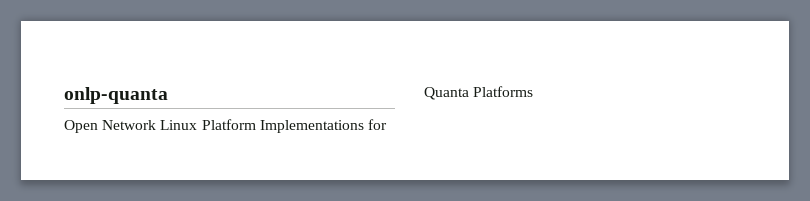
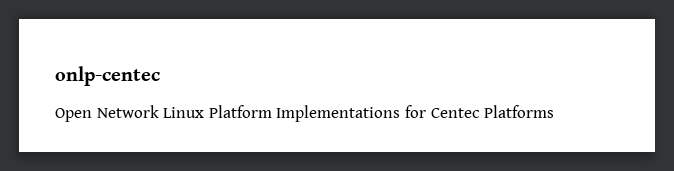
[64,87,168,104] onlp-quanta -> [55,66,160,86] onlp-centec
[424,87,469,100] Quanta -> [430,108,480,118] Centec

